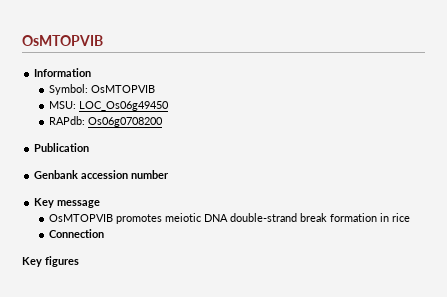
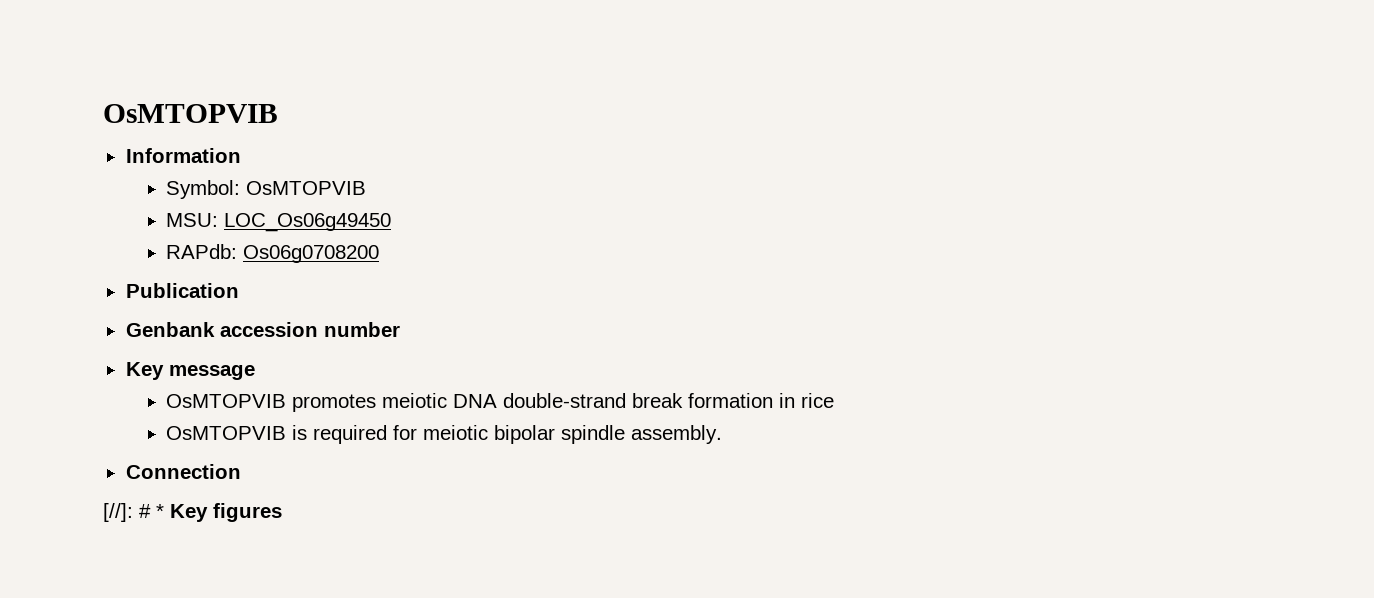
[48,229,104,238] Connection // -> [166,425,723,444] [125,464,241,479] [103,503,164,522] OsMTOPVIB is required for meiotic bipolar spindle assembly. // Connection // [//]: # *

